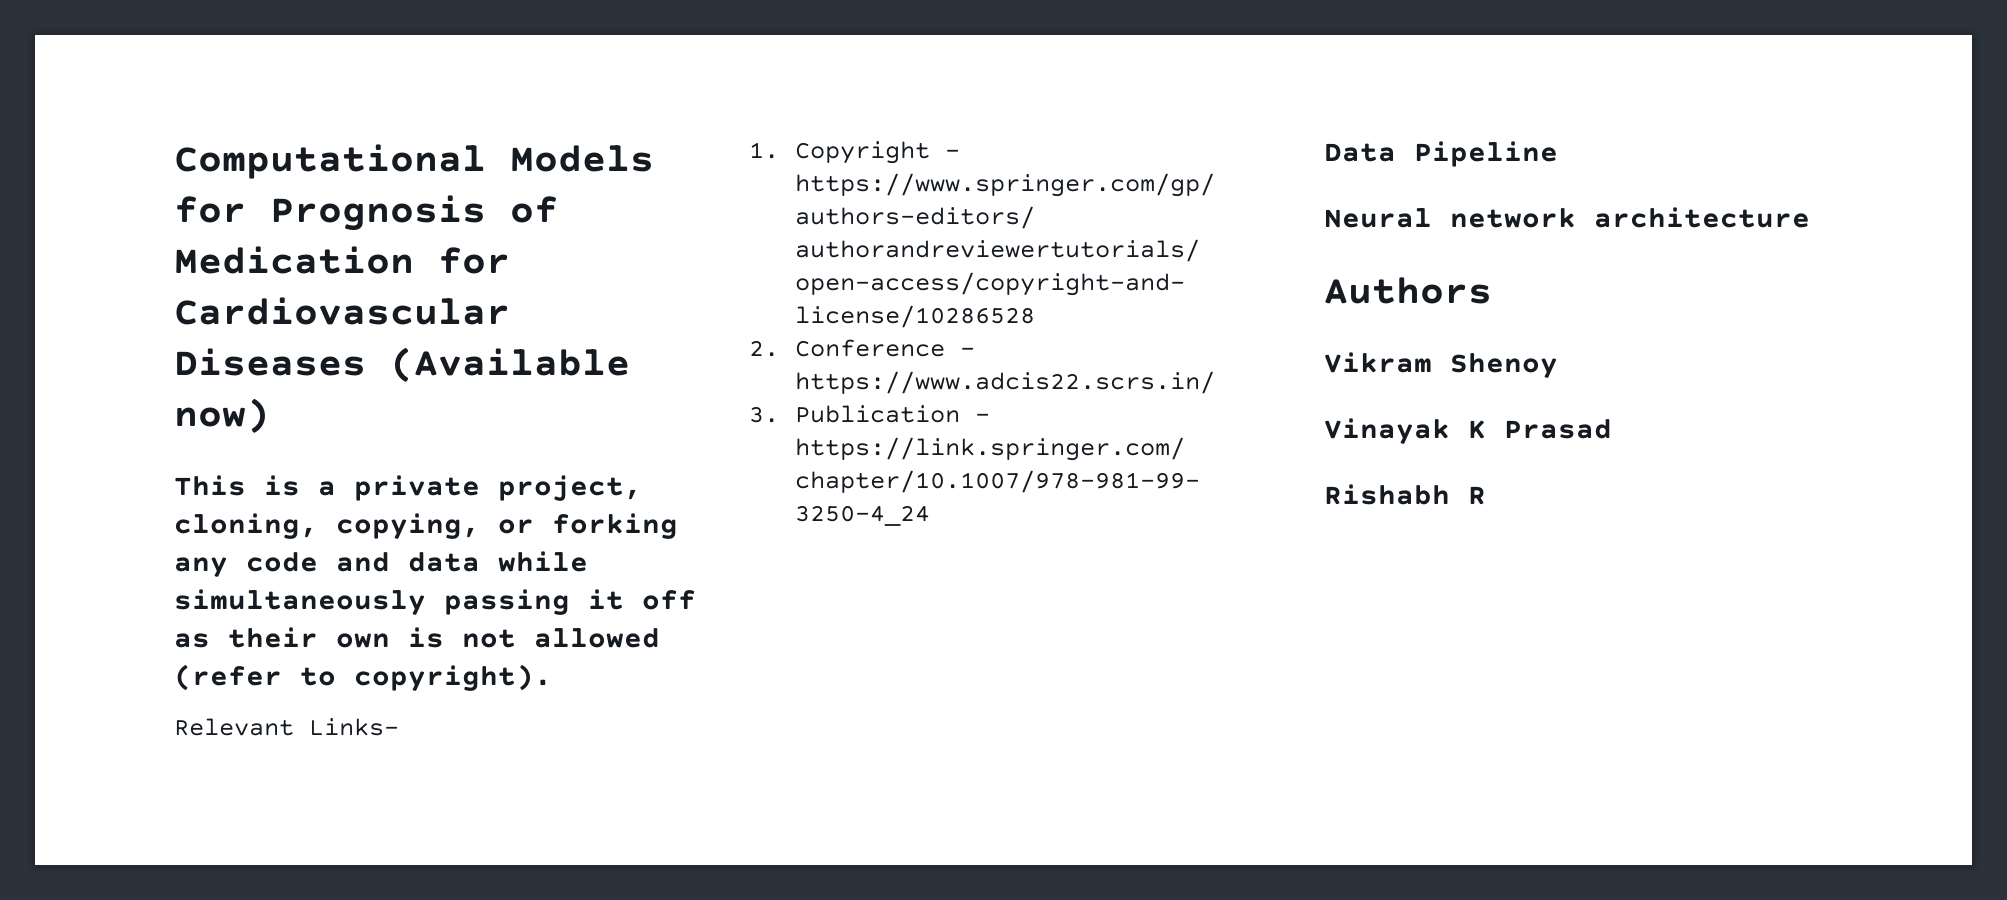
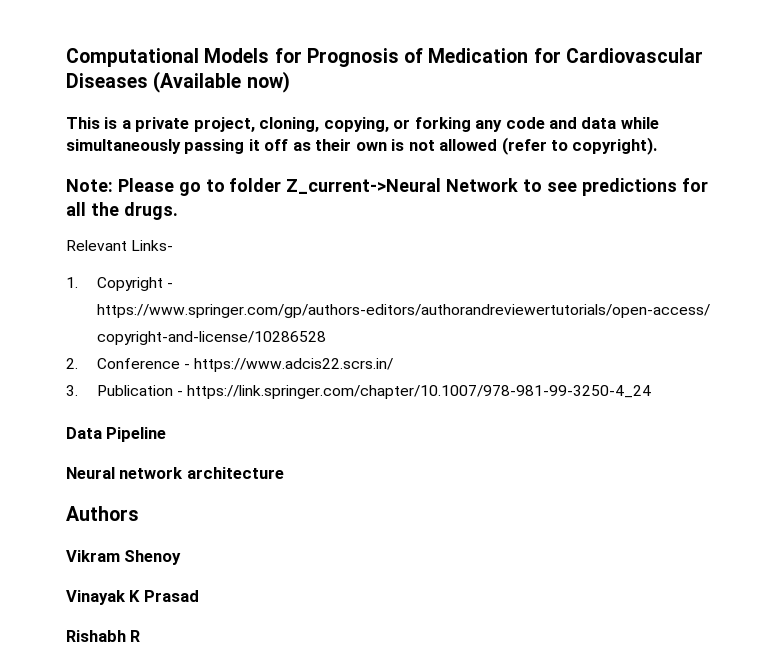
(552, 677) none -> [66,178,708,196] [66,202,178,220] // Note: Please go to folder Z_current->Neural Network to see predictions for all the drugs.

